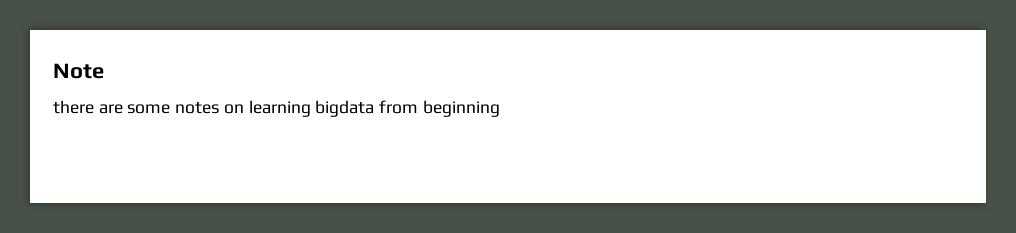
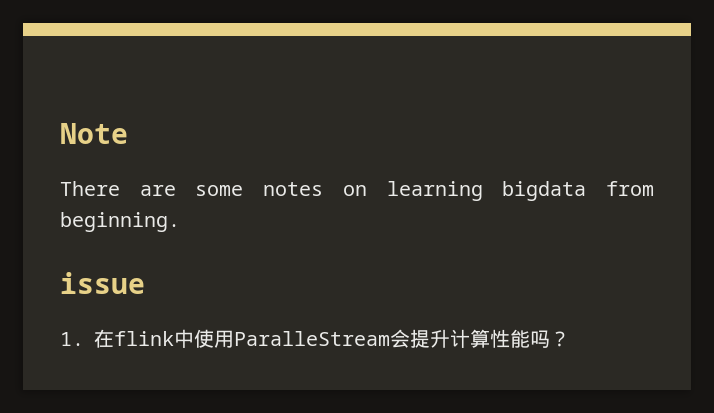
[53,100,94,114] there -> [60,181,120,196] There
[422,100,500,117] beginning -> [60,212,180,232] [60,272,145,294] [60,329,570,348] beginning. // issue // 1.在flink中使用ParalleStream会提升计算性能吗？

